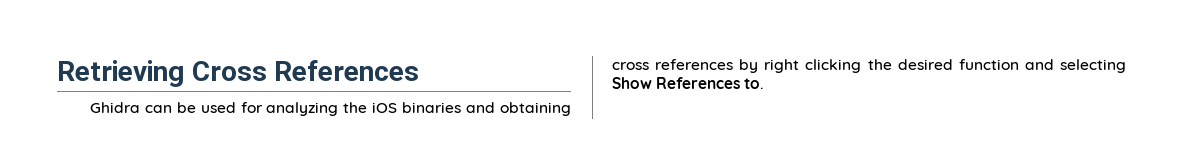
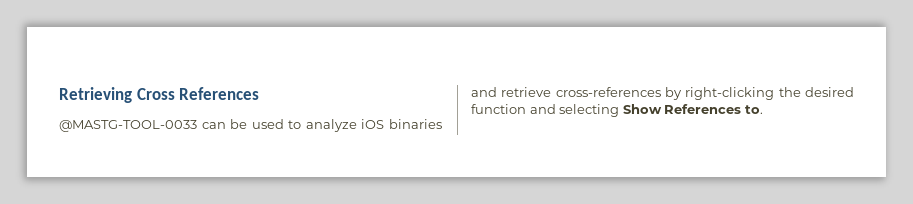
[89,102,140,113] Ghidra -> [59,120,197,132] @MASTG-TOOL-0033
[240,102,571,116] [612,59,862,73] for analyzing the iOS binaries and obtaining cross references by right clicking -> [288,119,442,132] [471,87,775,100] to analyze iOS binaries and retrieve cross-references by right-clicking

